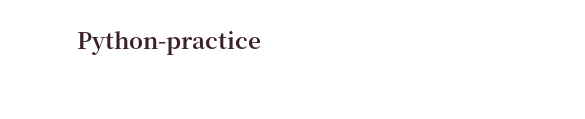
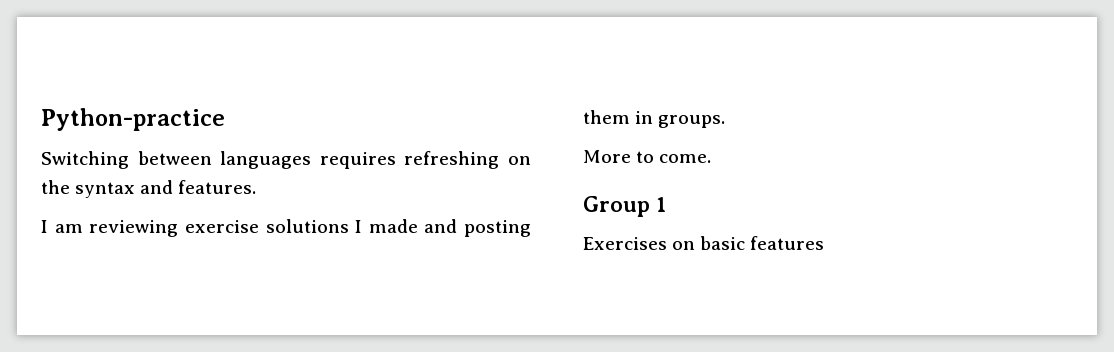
(261, 43) none -> [41,151,532,169] [41,180,257,198] [41,219,531,237] [583,110,726,128] [583,150,712,163] [583,196,666,217] [583,236,825,250] // Switching between languages requires refreshing on the syntax and features. // I am reviewing exercise solutions I made and posting them in groups. // More to come. // Group 1 // Exercises on basic features

